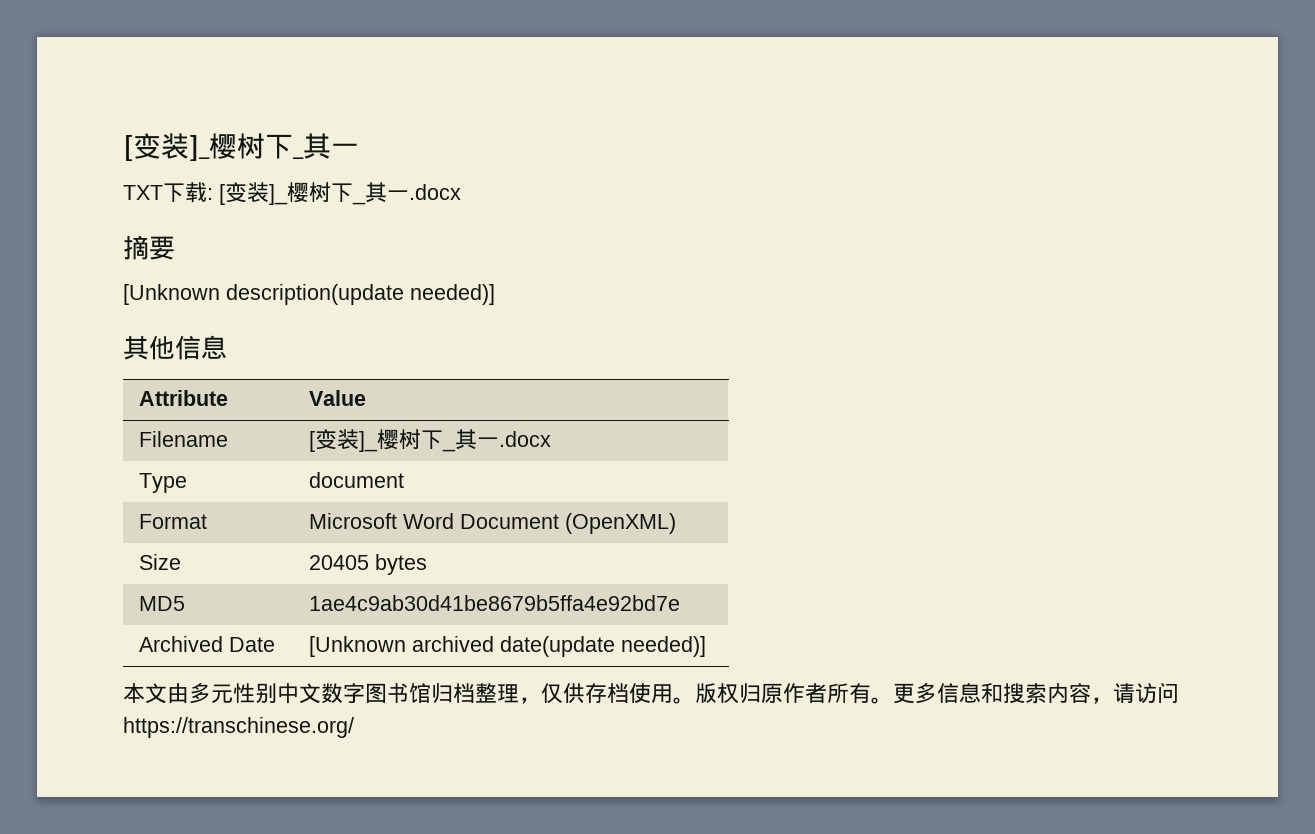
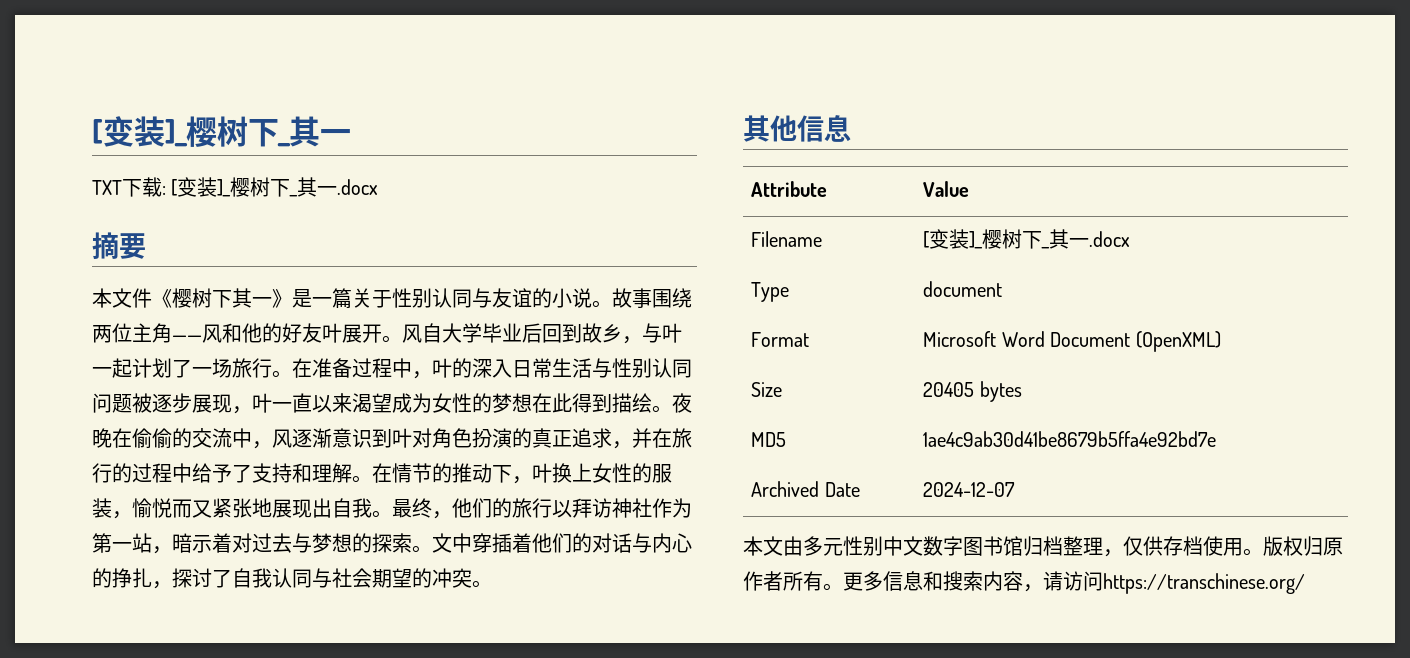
[123,284,495,305] [Unknown description(update needed)] -> [92,288,692,309] [92,323,682,344] [92,358,692,379] [92,393,692,414] [92,428,692,449] [92,463,672,484] [92,498,692,519] [92,533,692,554] [92,568,492,589] 本文件《樱树下其一》是一篇关于性别认同与友谊的小说。故事围绕两位主角——风和他的好友叶展开。风自大学毕业后回到故乡，与叶一起计划了一场旅行。在准备过程中，叶的深入日常生活与性别认同问题被逐步展现，叶一直以来渴望成为女性的梦想在此得到描绘。夜晚在偷偷的交流中，风逐渐意识到叶对角色扮演的真正追求，并在旅行的过程中给予了支持和理解。在情节的推动下，叶换上女性的服装，愉悦而又紧张地展现出自我。最终，他们的旅行以拜访神社作为第一站，暗示着对过去与梦想的探索。文中穿插着他们的对话与内心的挣扎，探讨了自我认同与社会期望的冲突。
[309,636,707,657] [Unknown archived date(update needed)] -> [923,482,1016,497] 2024-12-07

